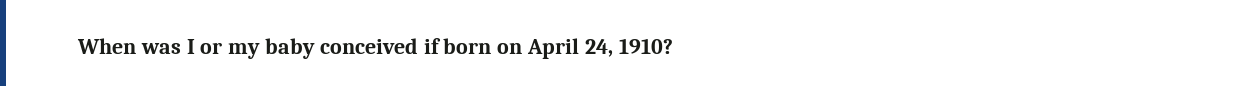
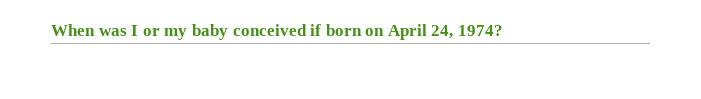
[618,38,673,54] 1910? -> [458,25,504,36] 1974?

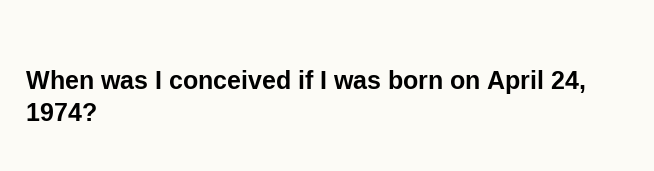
[142,24,322,40] or my baby conceived if -> [169,70,381,89] conceived if I was

